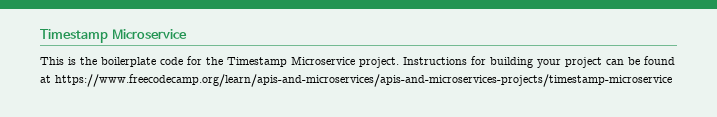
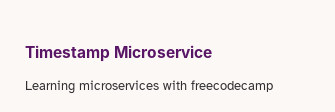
[40,56,675,68] [40,74,672,87] This is the boilerplate code for the Timestamp Microservice project. Instructions for building your project can be found at https://www.freecodecamp.org/learn/apis-and-microservices/apis-and-microservices-projects/timestamp-microservice -> [25,80,273,94] Learning microservices with freecodecamp

